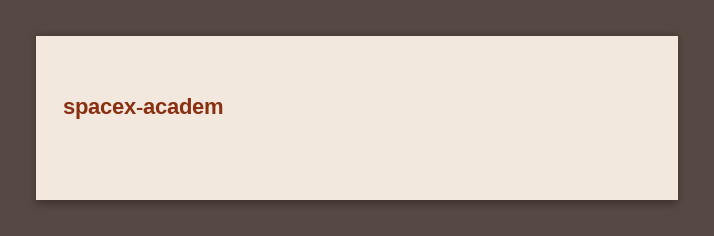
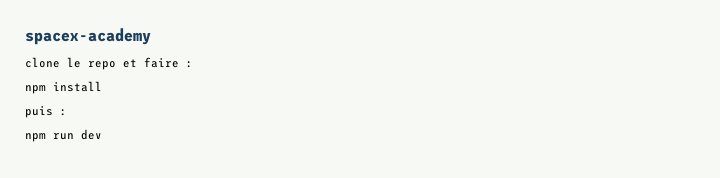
[63,98,224,119] spacex-academ -> [25,28,151,45] [25,57,193,70] [25,81,102,94] [25,106,67,118] [25,129,102,142] spacex-academy // clone le repo et faire : // npm install // puis : // npm run dev

